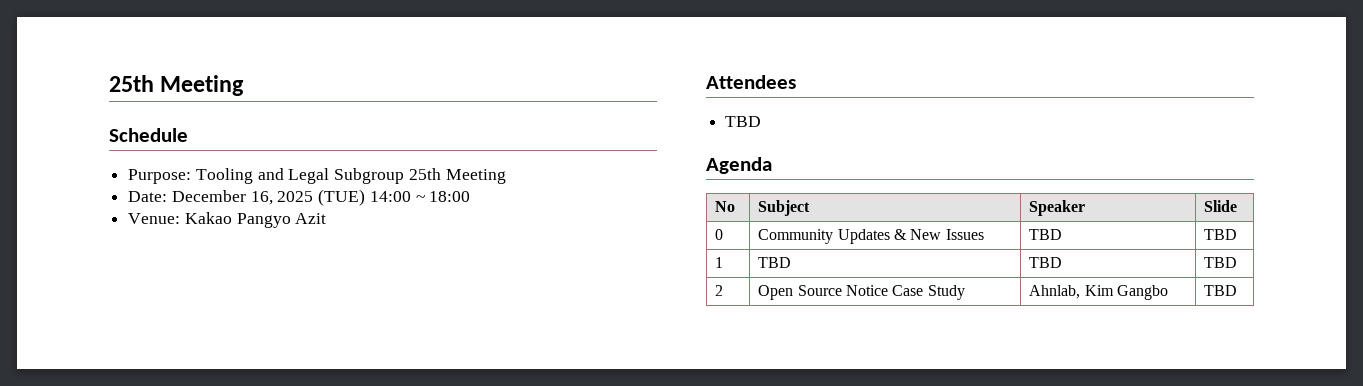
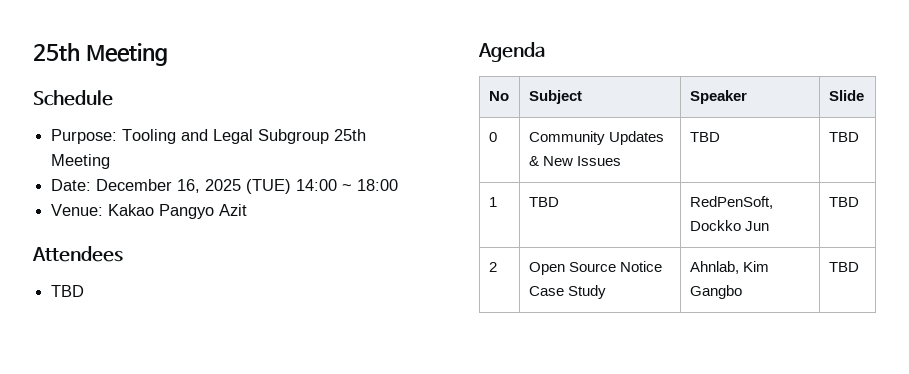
[1029,257,1063,268] TBD -> [689,196,773,209] [689,220,769,231] RedPenSoft, Dockko Jun

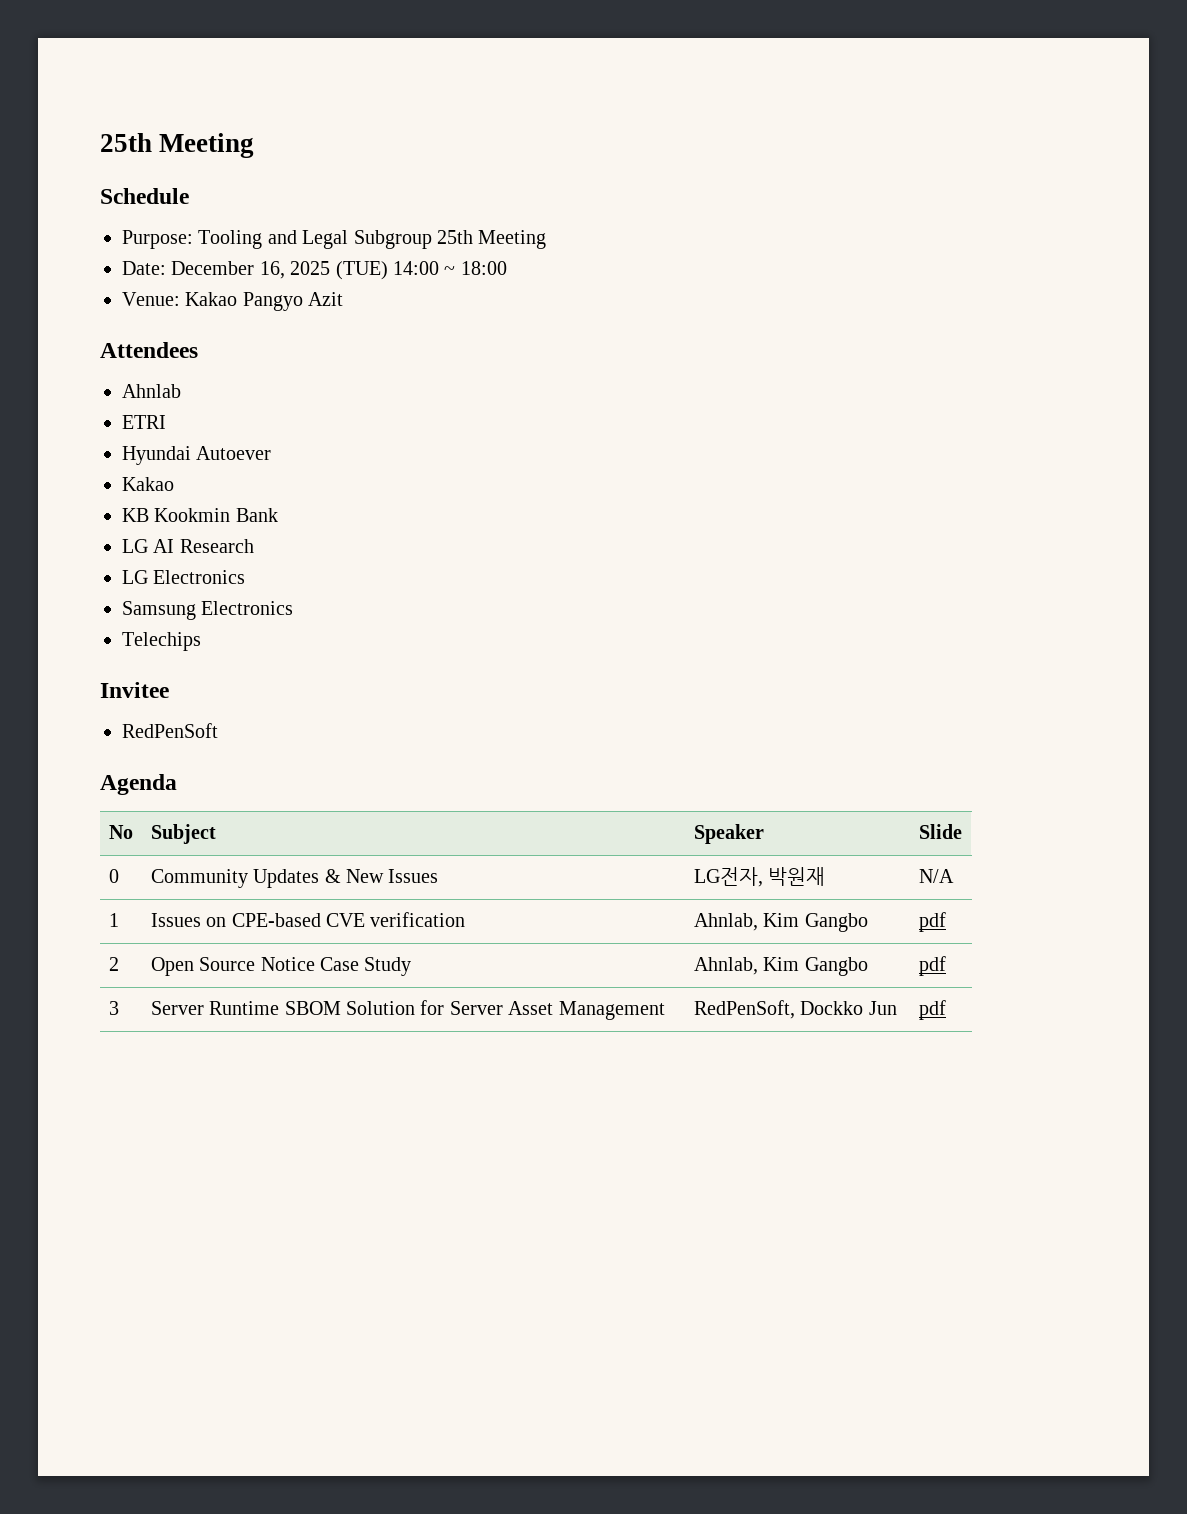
[51,285,85,297] TBD -> [122,384,181,398] [122,415,166,429] [122,446,272,465] [122,477,174,491] [122,508,278,522] [122,539,254,553] [122,570,246,584] [122,601,294,620] [122,632,201,651] [100,682,169,698] [122,723,218,738] Ahnlab // ETRI // Hyundai Autoever // Kakao // KB Kookmin Bank // LG AI Research // LG Electronics // Samsung Electronics // Telechips // Invitee // RedPenSoft
[689,132,720,142] [828,132,859,142] [488,197,497,207] [528,197,559,207] [689,196,773,209] [689,220,769,231] [828,197,859,207] TBD | TBD // 1 | TBD | RedPenSoft, Dockko Jun | TBD -> [693,867,826,887] [918,869,954,883] [108,913,119,927] [150,912,466,927] [693,913,868,932] [918,912,946,932] LG전자, 박원재 | N/A // 1 | Issues on CPE-based CVE verification | Ahnlab, Kim Gangbo | pdf
[828,262,859,272] TBD -> [918,956,946,976] [108,1001,119,1015] [150,1000,665,1020] [693,1000,897,1019] [918,1000,946,1020] pdf // 3 | Server Runtime SBOM Solution for Server Asset Management | RedPenSoft, Dockko Jun | pdf

